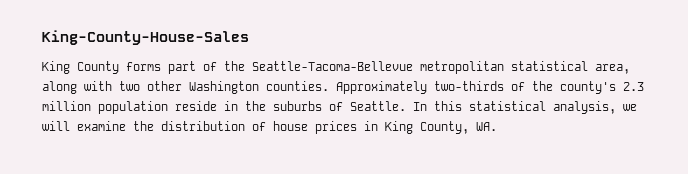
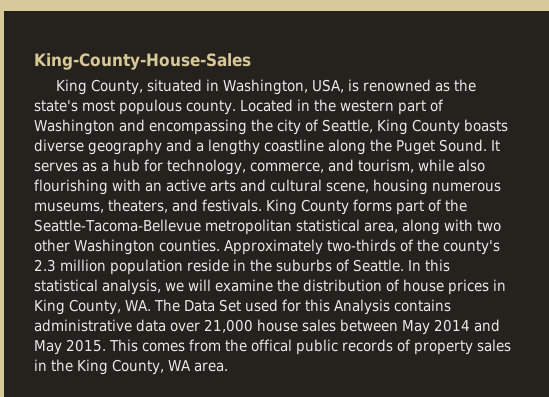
(70, 67) none -> [91,79,477,95] [34,99,444,115] [34,119,508,135] [34,139,500,155] [34,159,485,175] [34,179,501,195] [34,199,297,215] County, situated in Washington, USA, is renowned as the state's most populous county. Located in the western part of Washington and encompassing the city of Seattle, King County boasts diverse geography and a lengthy coastline along the Puget Sound. It serves as a hub for technology, commerce, and tourism, while also flourishing with an active arts and cultural scene, housing numerous museums, theaters, and festivals. King
(497, 126) none -> [154,299,451,315] [34,319,500,335] [34,339,511,355] [34,359,228,375] The Data Set used for this Analysis contains administrative data over 21,000 house sales between May 2014 and May 2015. This comes from the offical public records of property sales in the King County, WA area.

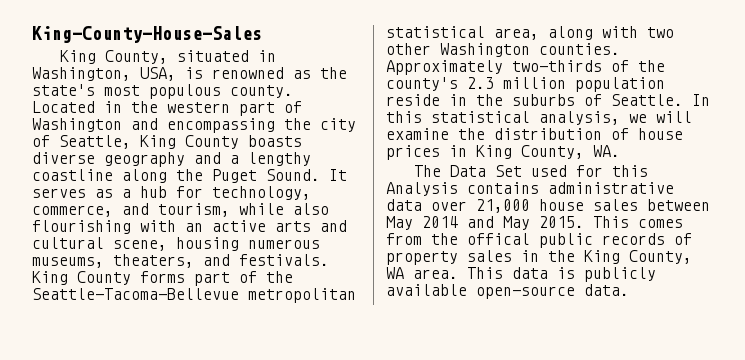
(151, 305) none -> (620, 151) //
(228, 367) none -> [467,267,656,282] [386,284,629,299] This data is publicly available open-source data.

